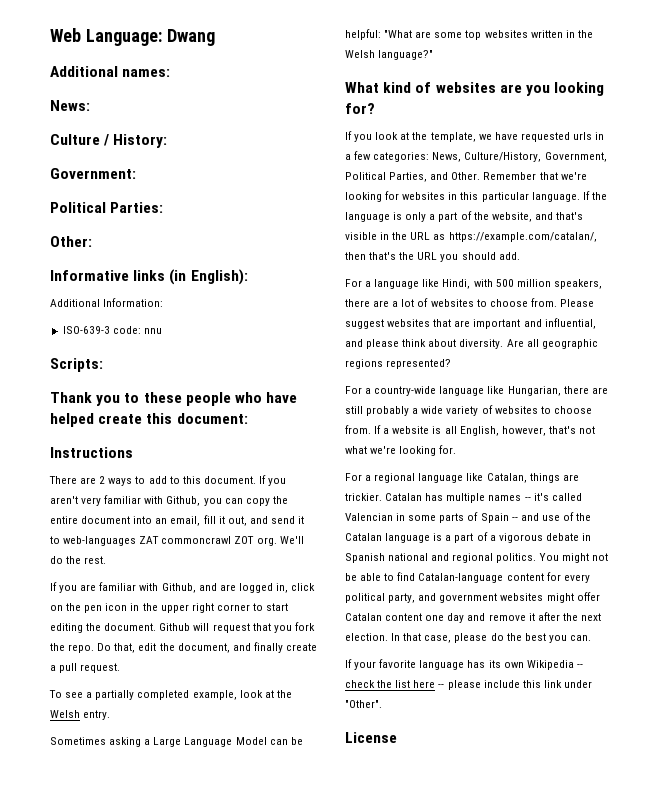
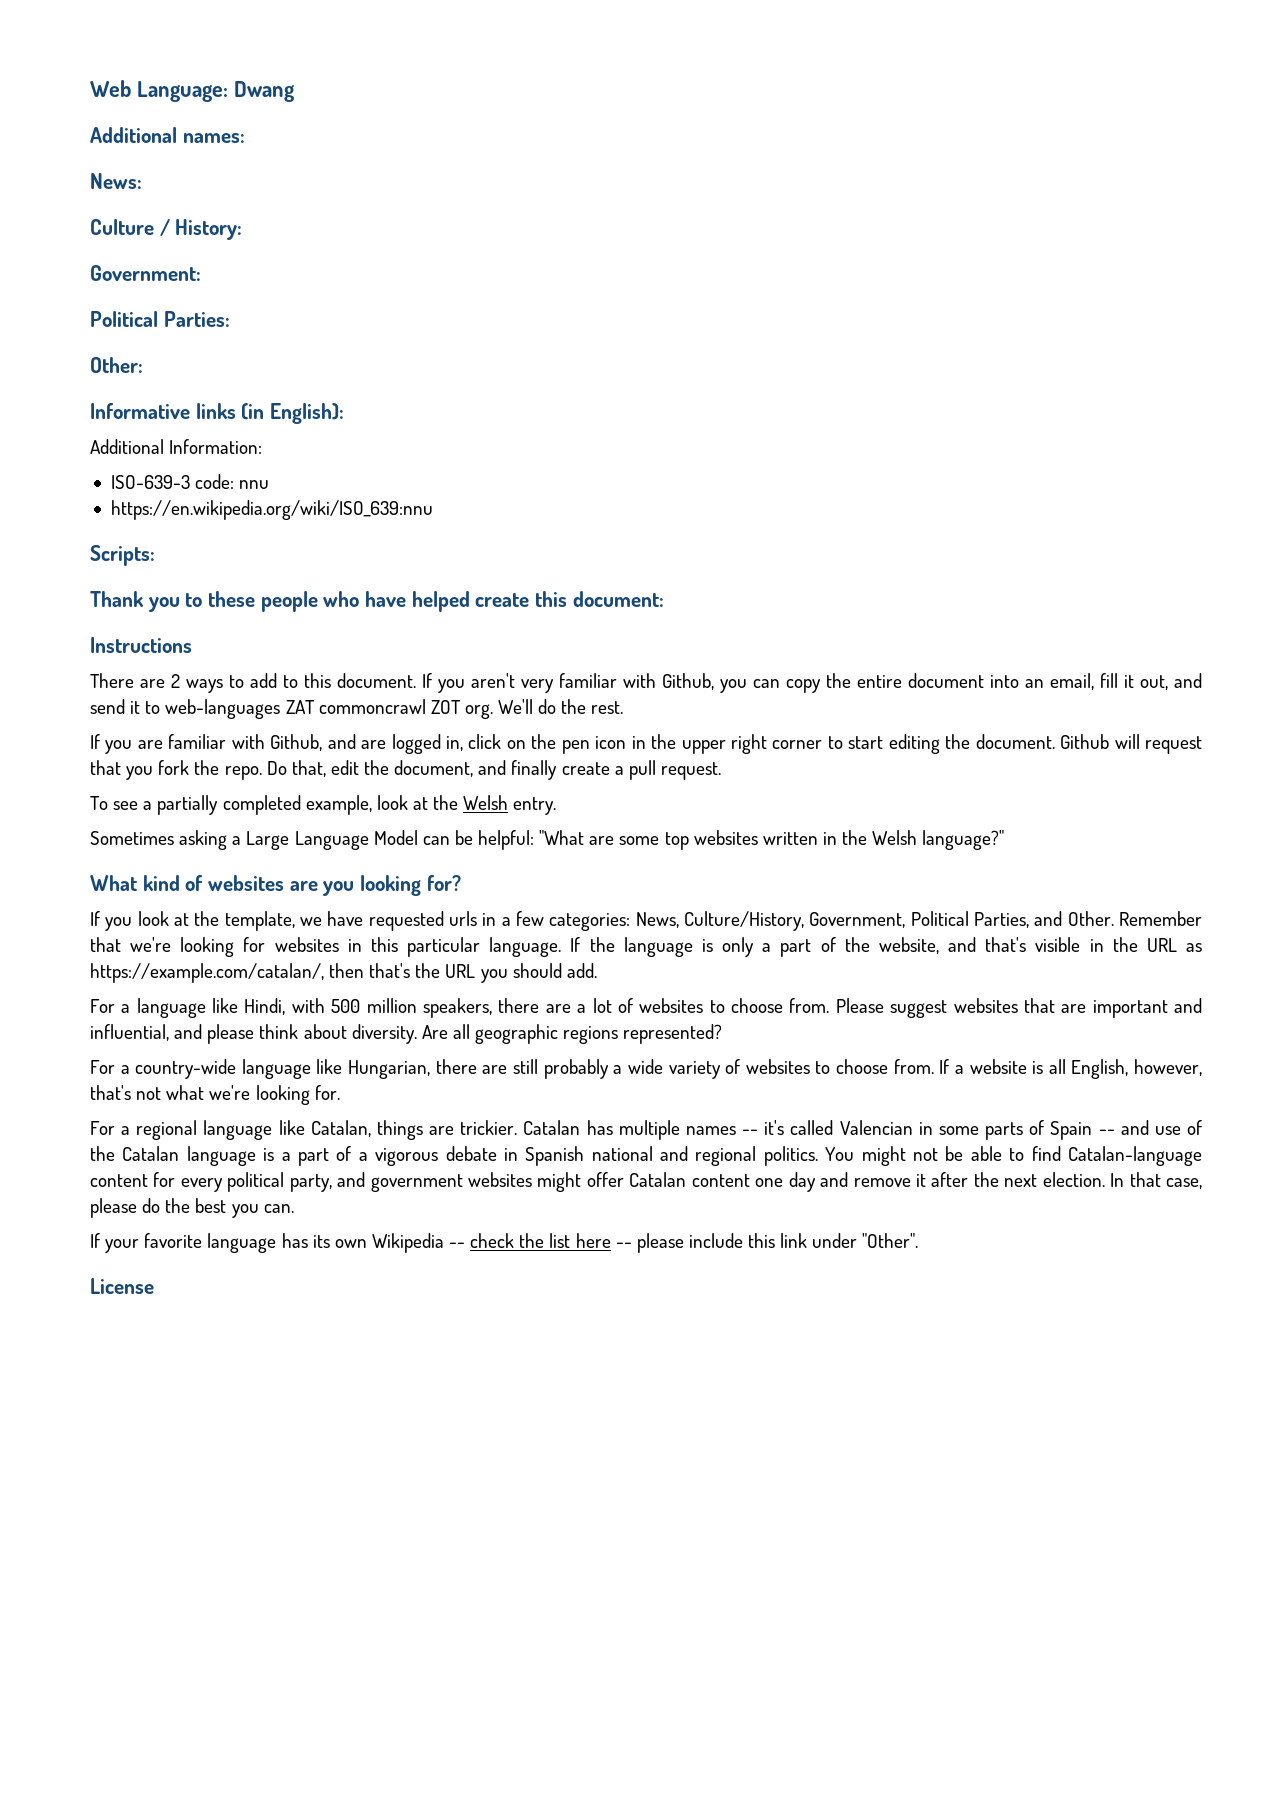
(162, 331) none -> [110,500,433,520] // https://en.wikipedia.org/wiki/ISO_639:nnu

